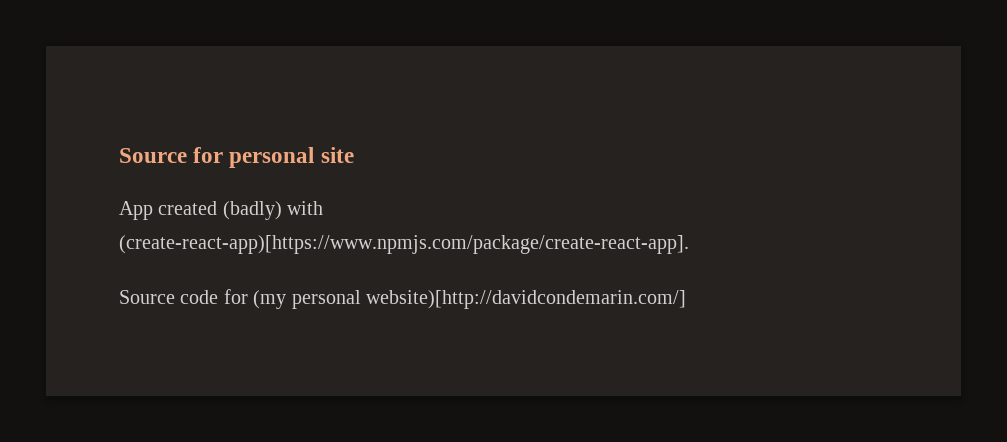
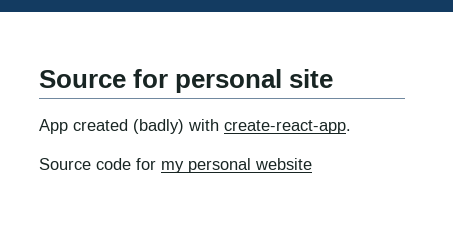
[119,235,689,254] (create-react-app)[https://www.npmjs.com/package/create-react-app]. -> [224,120,351,134] create-react-app.
[253,290,686,309] (my personal website)[http://davidcondemarin.com/] -> [161,158,312,173] my personal website

